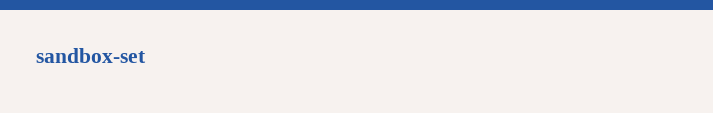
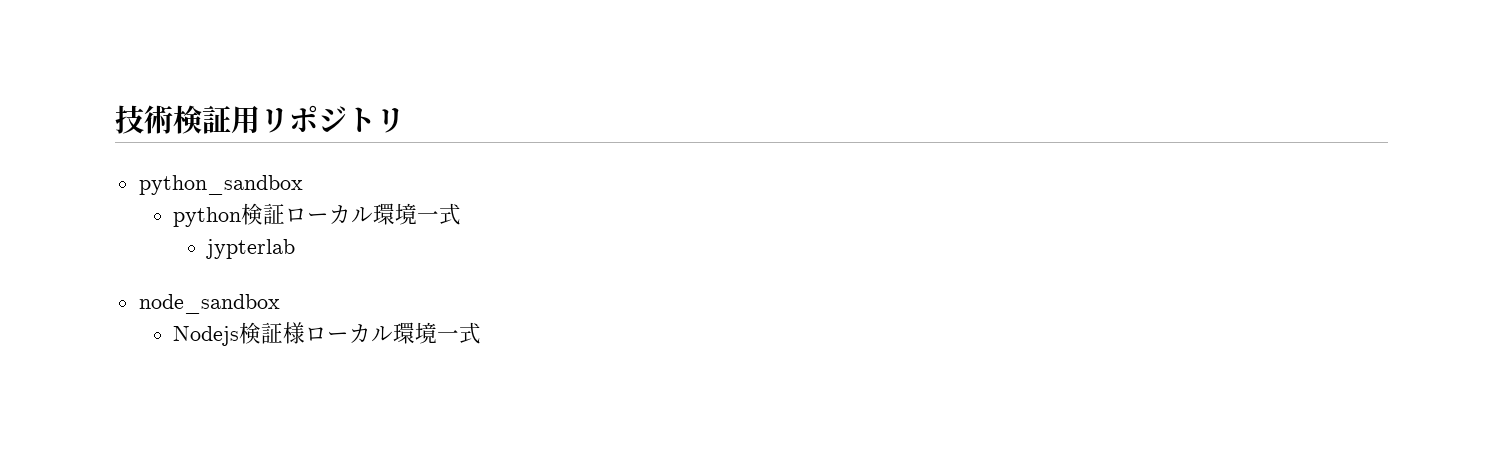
[36,48,146,63] sandbox-set -> [115,105,405,134] [138,175,303,195] [172,203,461,227] [206,239,296,259] [138,294,280,314] [172,322,481,346] 技術検証用リポジトリ // python_sandbox // python検証ローカル環境一式 // jypterlab // node_sandbox // Nodejs検証様ローカル環境一式

